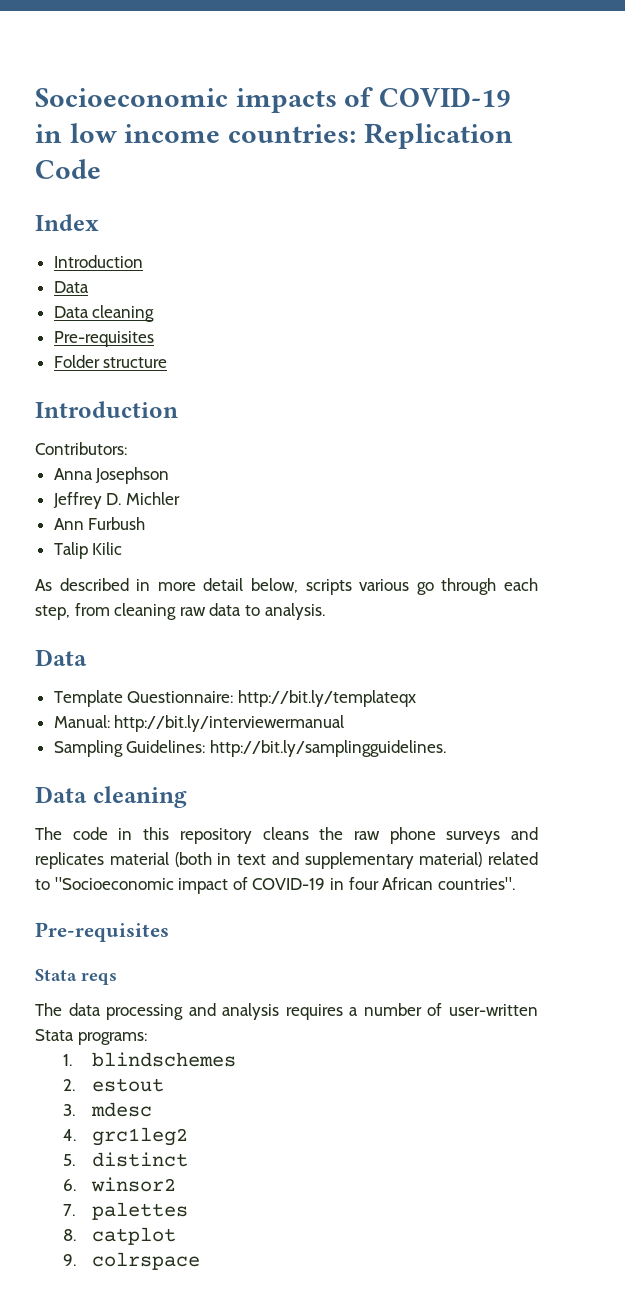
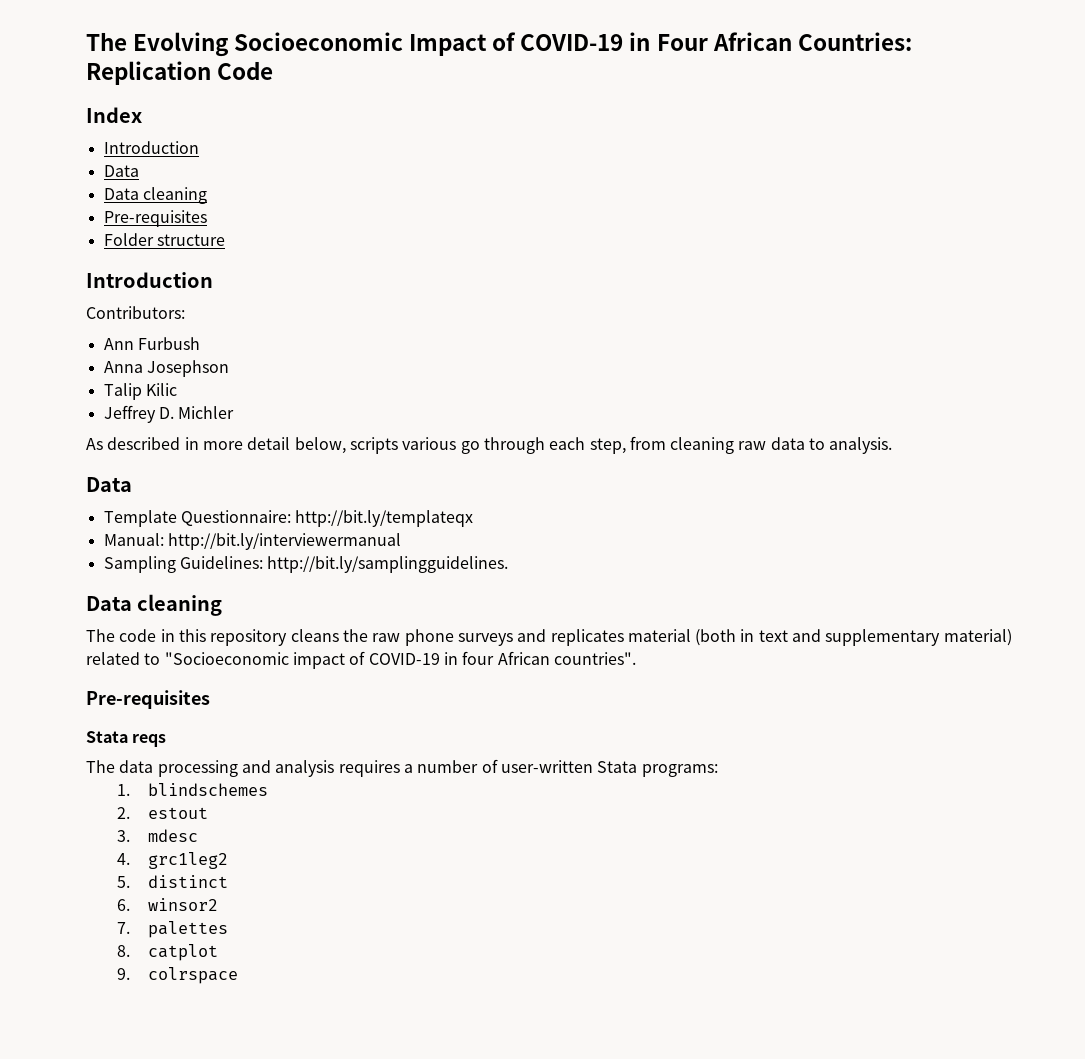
[35,87,512,113] [35,123,357,143] Socioeconomic impacts of COVID-19 in low income countries: -> [86,32,912,57] The Evolving Socioeconomic Impact of COVID-19 in Four African Countries:
(127, 448) none -> [103,337,200,350] // Ann Furbush
(170, 475) none -> [103,383,177,400] // Talip Kilic
[53,517,146,530] [53,542,123,559] // Ann Furbush // Talip Kilic -> (235, 412) none

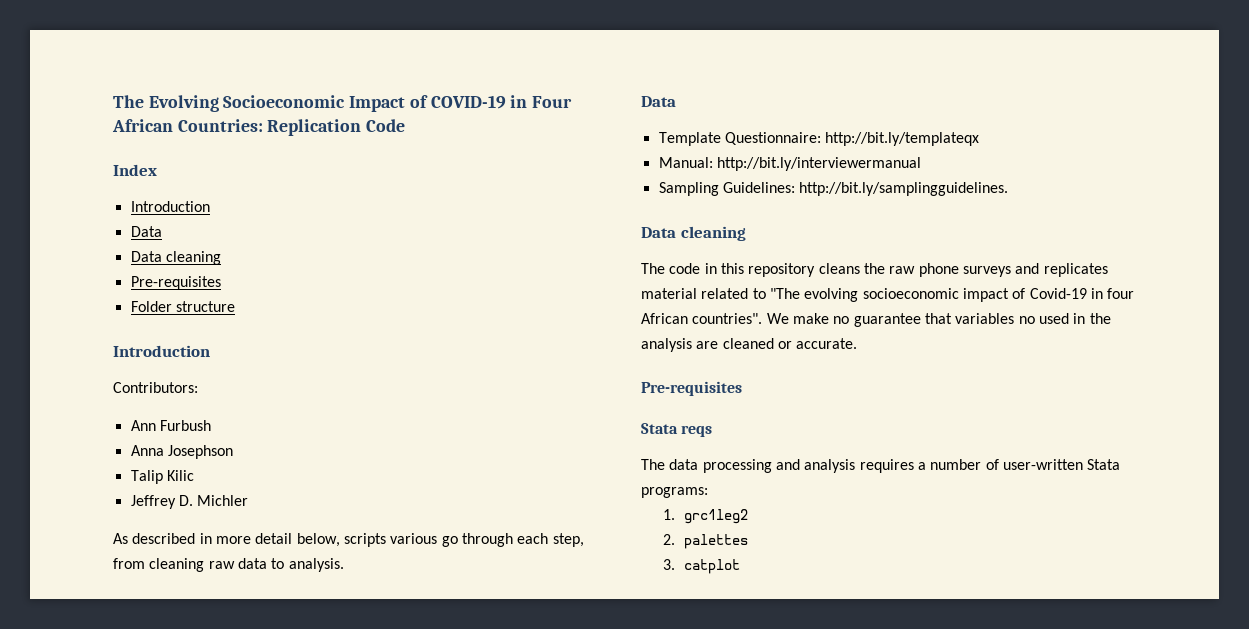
[695,629,1012,646] [86,652,289,665] (both in text and supplementary material) related to "Socioeconomic -> [701,288,959,302] related to "The evolving socioeconomic
[368,653,440,665] COVID-19 -> [1029,288,1087,299] Covid-19
(636, 658) none -> [766,313,1111,327] [641,338,858,352] We make no guarantee that variables no used in the analysis are cleaned or accurate.
[147,783,268,796] [116,807,208,819] [116,829,198,842] [116,852,228,869] [116,875,228,888] [116,898,218,911] [116,922,130,934] blindschemes // 2. estout // 3. mdesc // 4. grc1leg2 // 5. distinct // 6. winsor2 // 7. -> [684,509,749,524] [662,534,675,545] grc1leg2 // 2.
[116,945,130,957] 8. -> [662,559,675,570] 3.
[116,967,238,984] // 9. colrspace -> (741, 566) none

